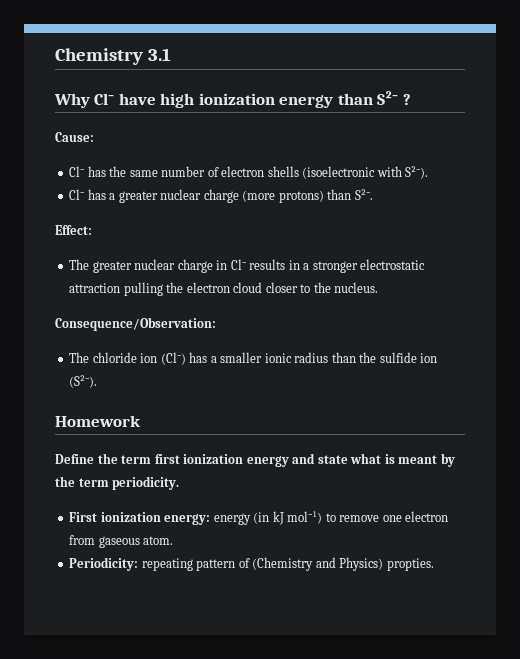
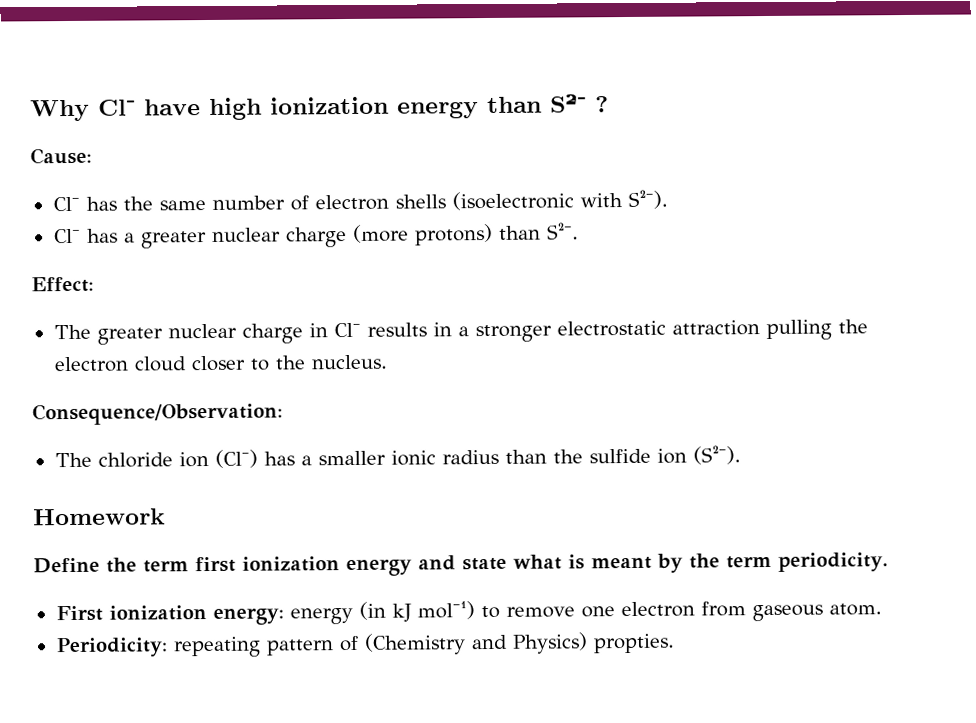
[55,48,171,65] Chemistry 3.1 // -> (30, 110) none

